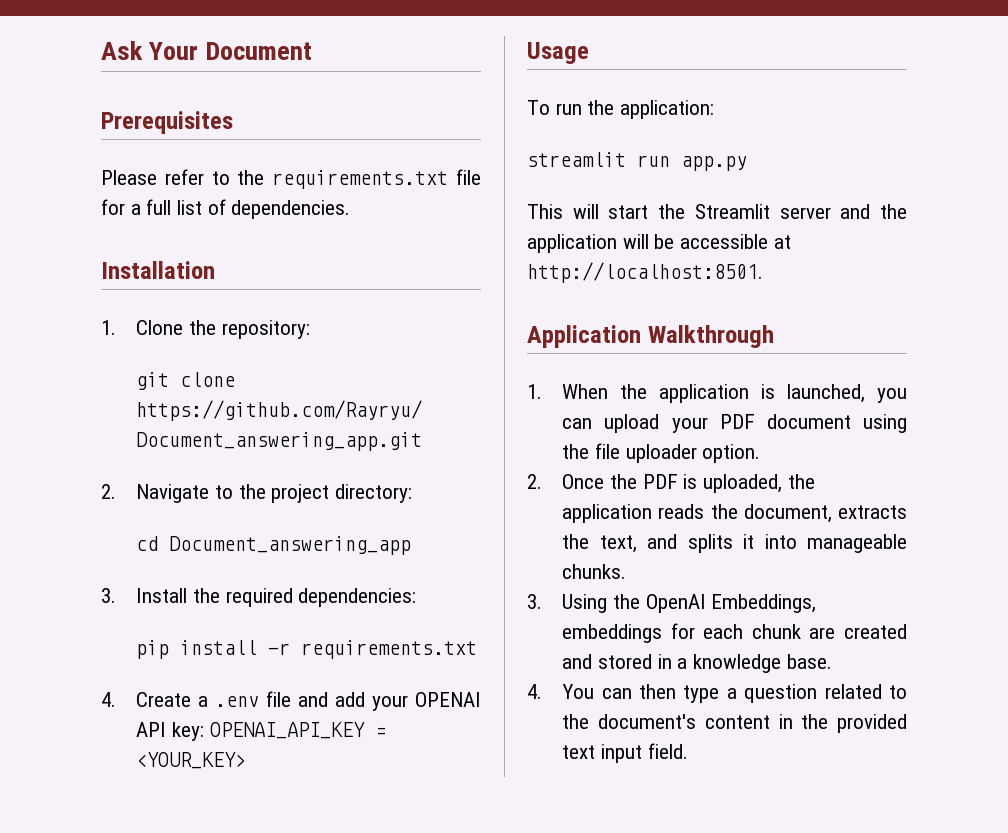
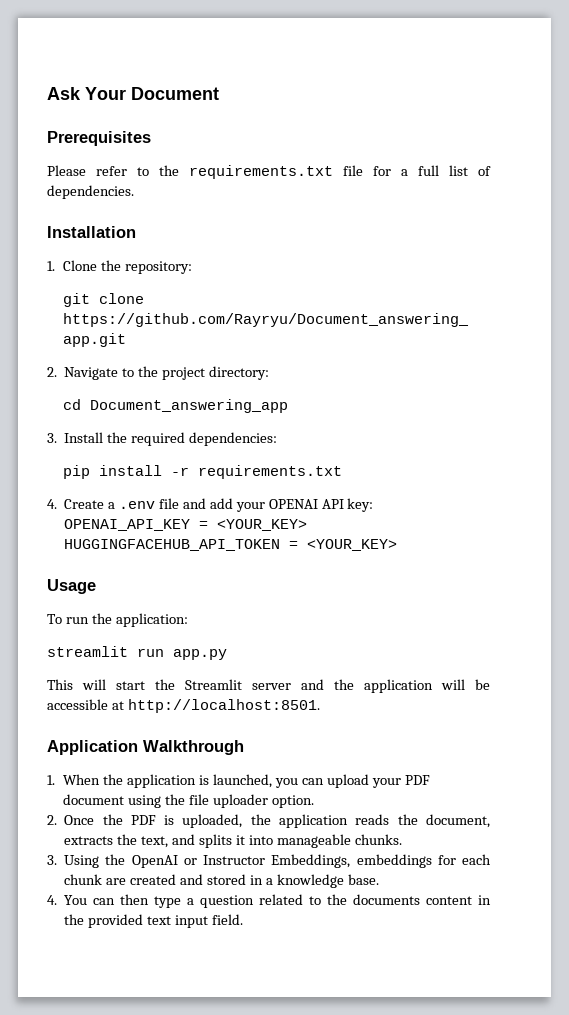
(247, 760) none -> [64,539,398,551] HUGGINGFACEHUB_API_TOKEN = <YOUR_KEY>
(706, 603) none -> [183,855,266,865] or Instructor
[597,714,696,729] document's -> [353,894,421,905] documents

